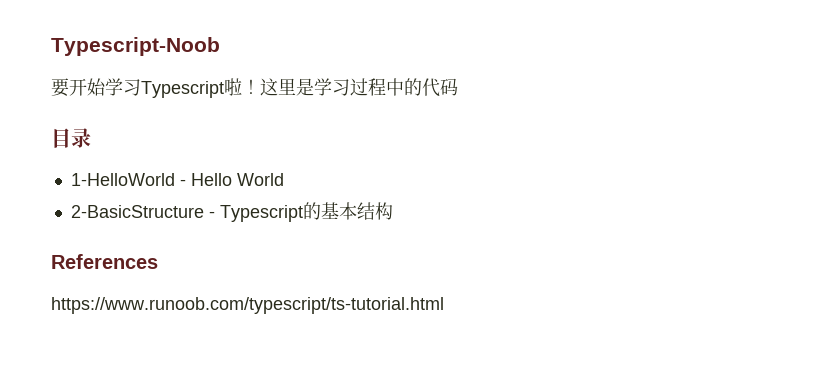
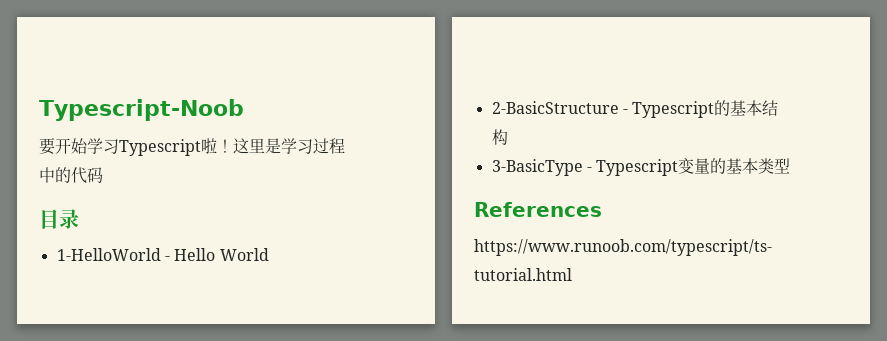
(393, 211) none -> [491,158,791,176] // 3-BasicType - Typescript变量的基本类型

